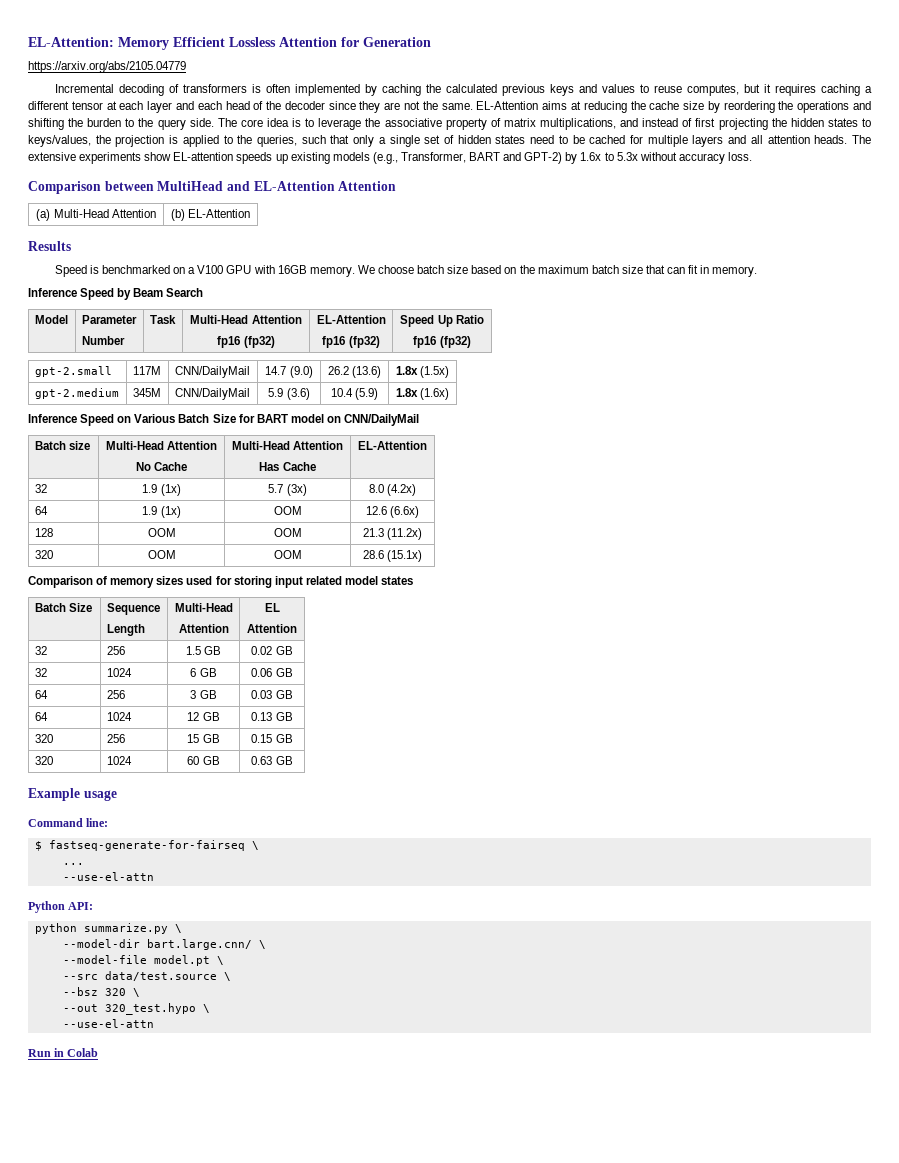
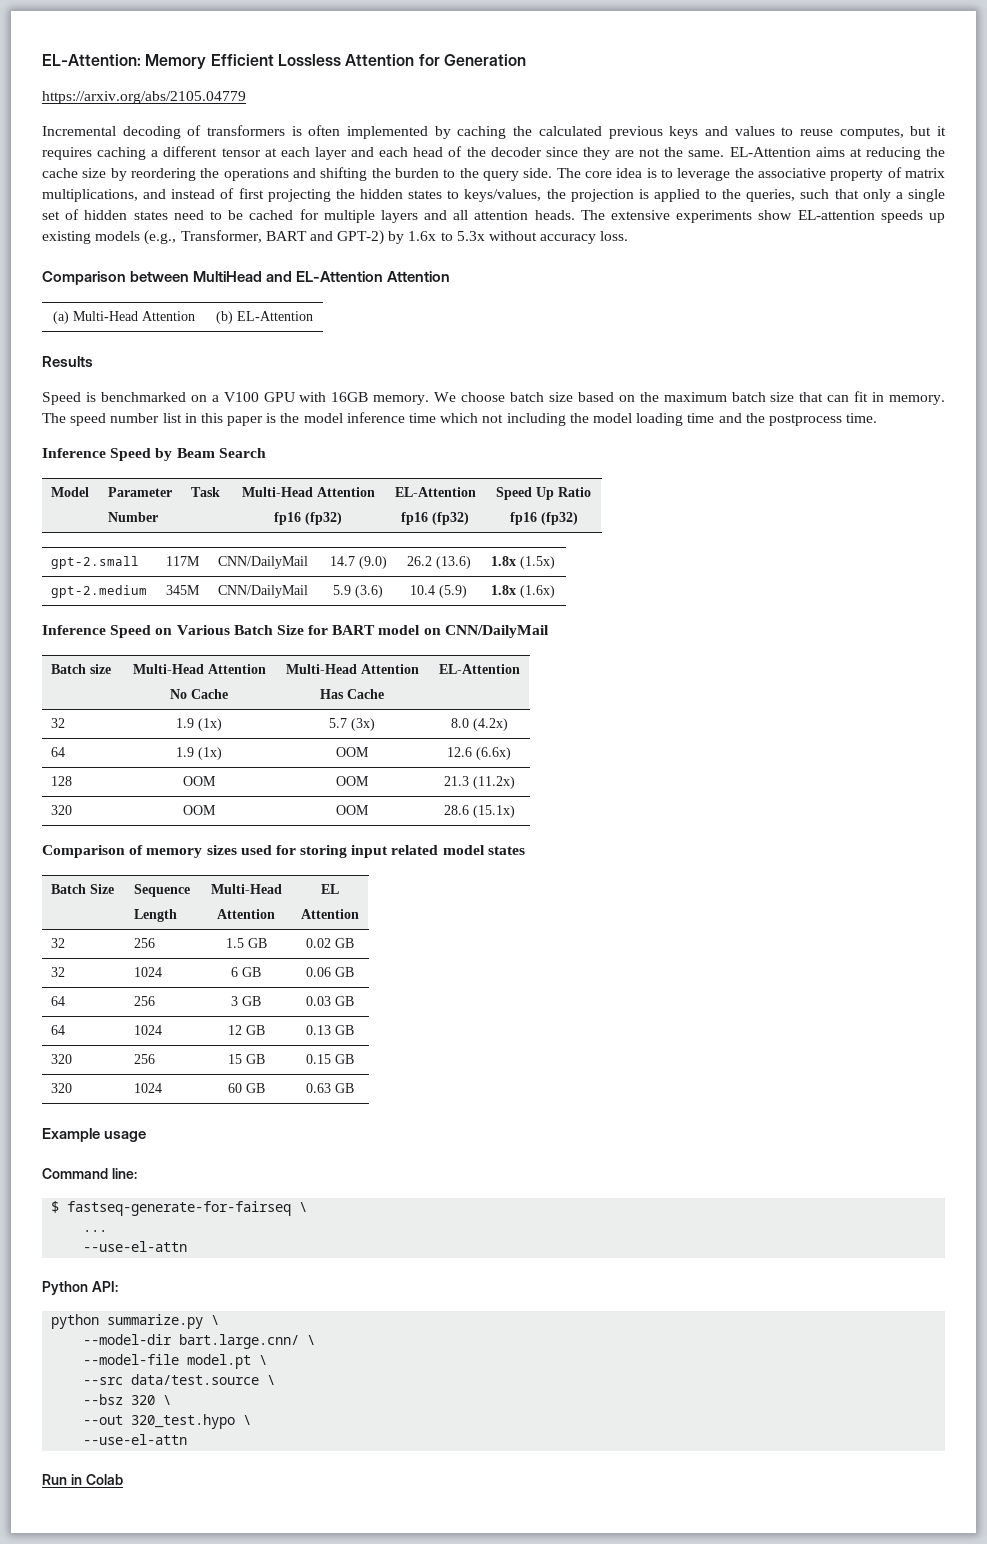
(758, 271) none -> [42,412,878,426] The speed number list in this paper is the model inference time which not including the model loading time and the postprocess time.

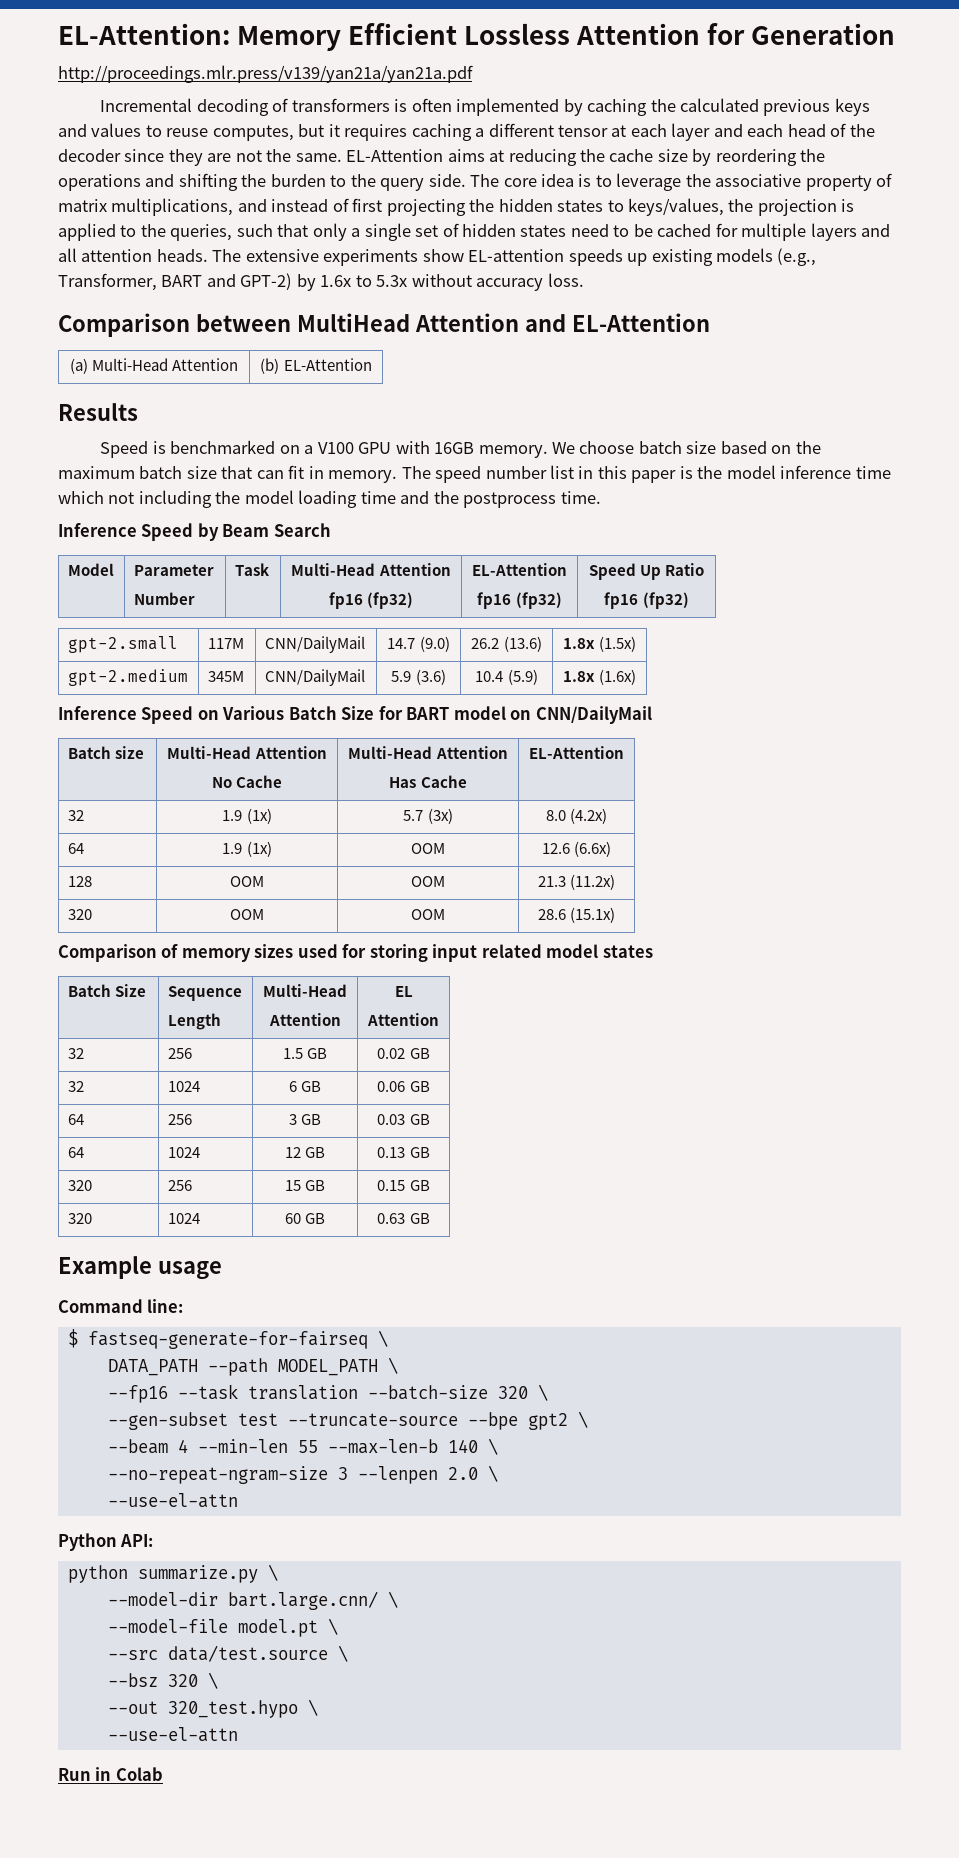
[42,91,246,104] https://arxiv.org/abs/2105.04779 -> [58,65,473,83] http://proceedings.mlr.press/v139/yan21a/yan21a.pdf
(263, 276) none -> [414,313,519,332] Attention
[387,271,451,282] Attention -> (710, 322) none
[83,1230,108,1232] ... -> [107,1357,398,1376] [107,1384,548,1403] [107,1411,588,1430] [107,1438,498,1455] [107,1465,498,1484] DATA_PATH --path MODEL_PATH \ // --fp16 --task translation --batch-size 320 \ // --gen-subset test --truncate-source --bpe gpt2 \ // --beam 4 --min-len 55 --max-len-b 140 \ // --no-repeat-ngram-size 3 --lenpen 2.0 \

